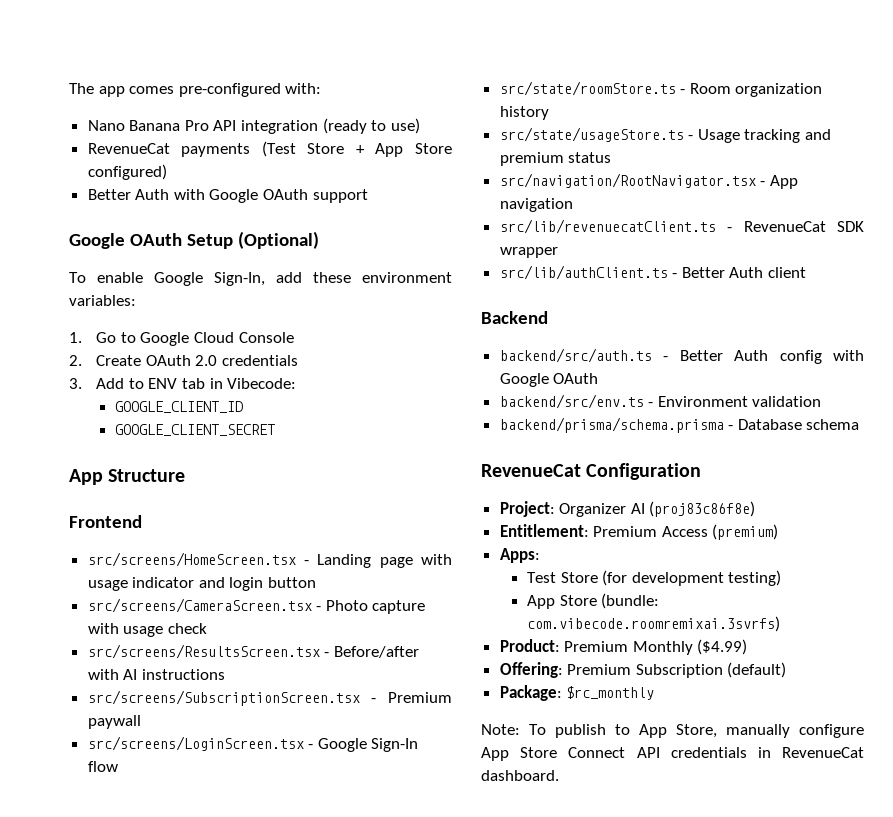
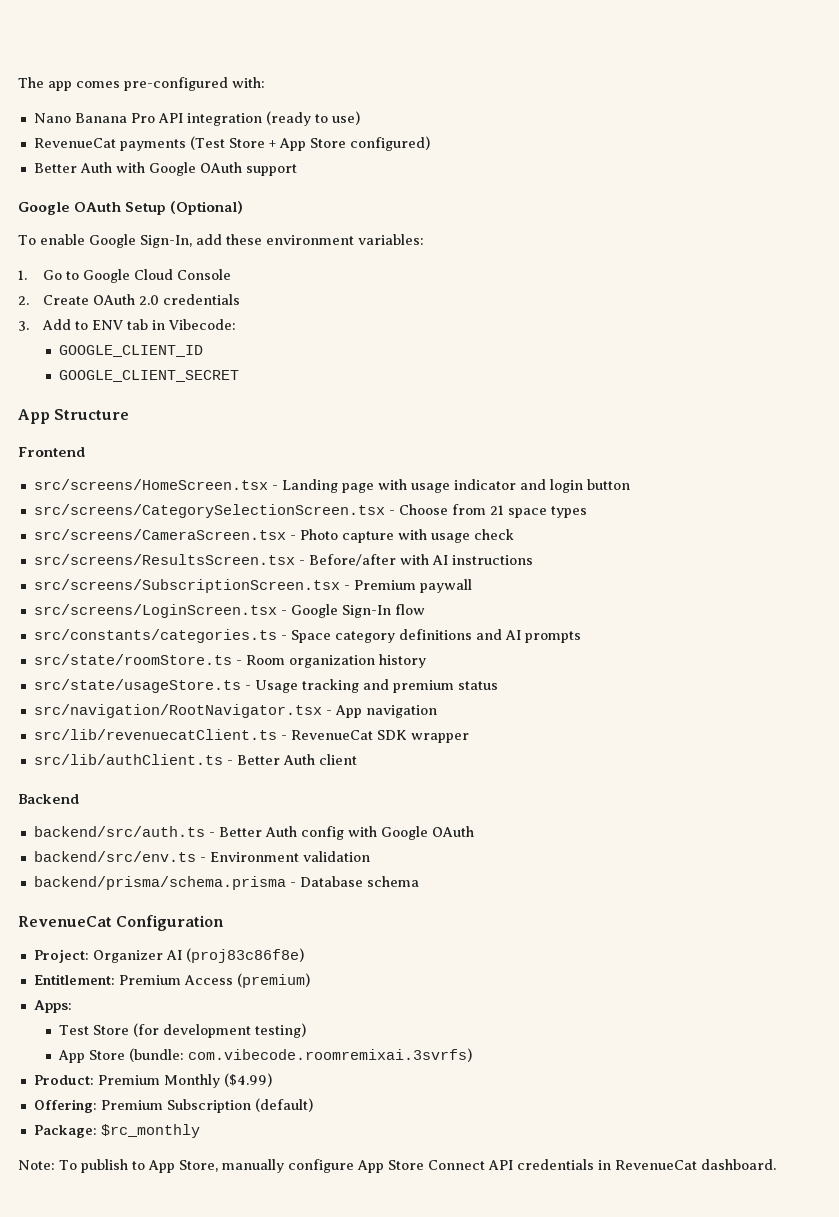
(317, 582) none -> [33,504,587,518] // src/screens/CategorySelectionScreen.tsx - Choose from 21 space types
(118, 766) none -> [33,629,581,643] // src/constants/categories.ts - Space category definitions and AI prompts

